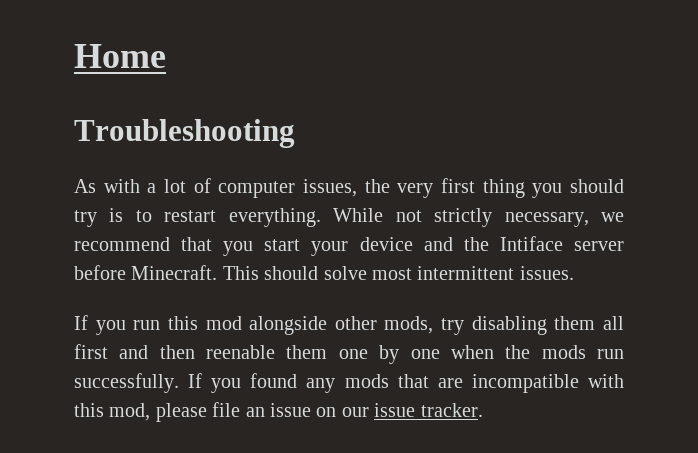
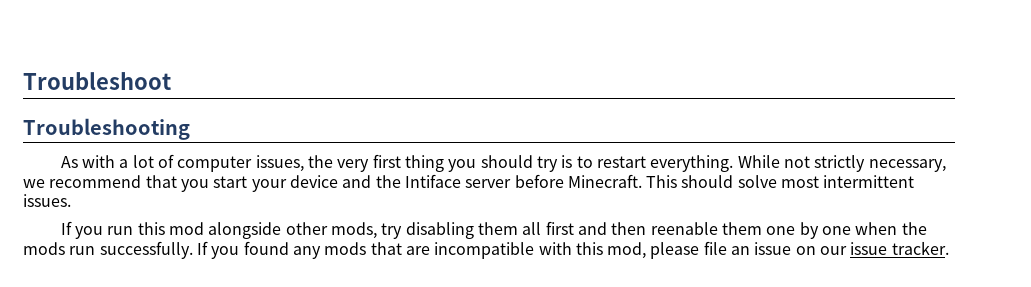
[74,44,166,68] Home -> [23,72,171,90] Troubleshoot

